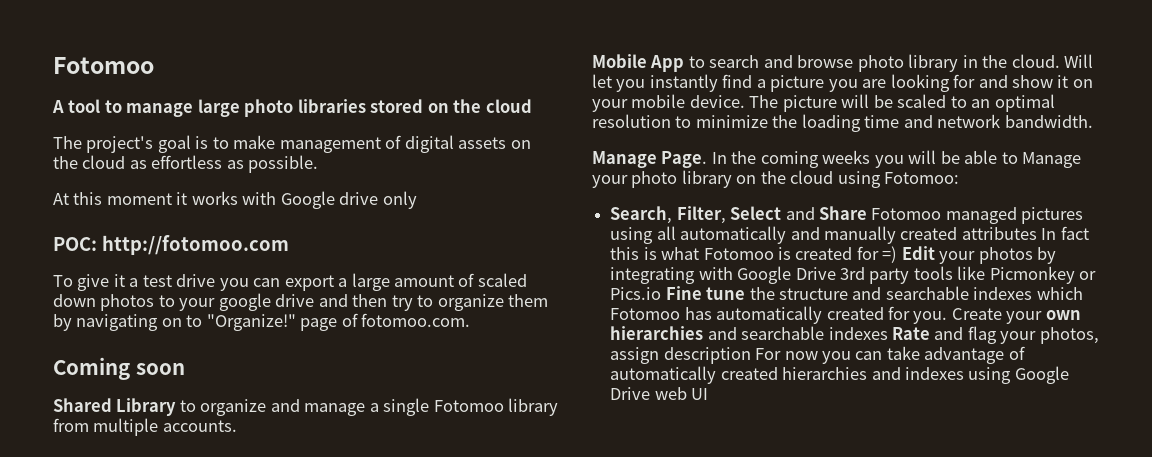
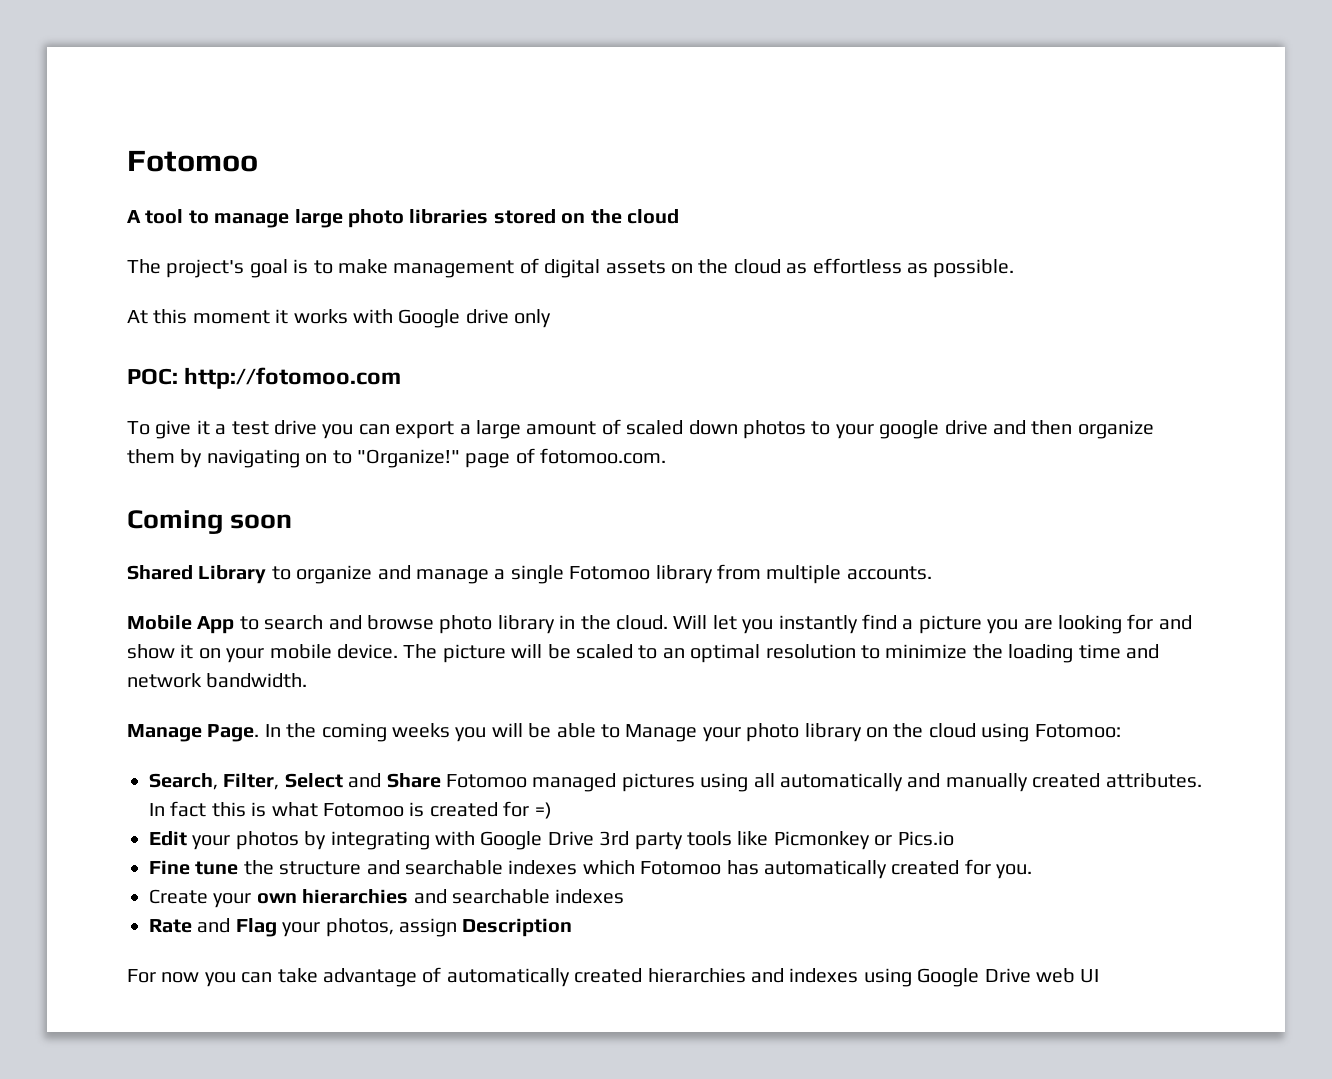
[391,295,434,311] try to -> (1073, 427) none
[961,227,1037,240] attributes -> [1105,773,1202,788] attributes.
(898, 254) none -> (552, 810) //
(662, 293) none -> (954, 838) //
(948, 317) none -> (1033, 871) //
(888, 333) none -> (625, 896) //
[967,326,997,344] flag -> [235,918,277,937] Flag
[663,347,751,364] description -> [462,918,573,937] Description //

